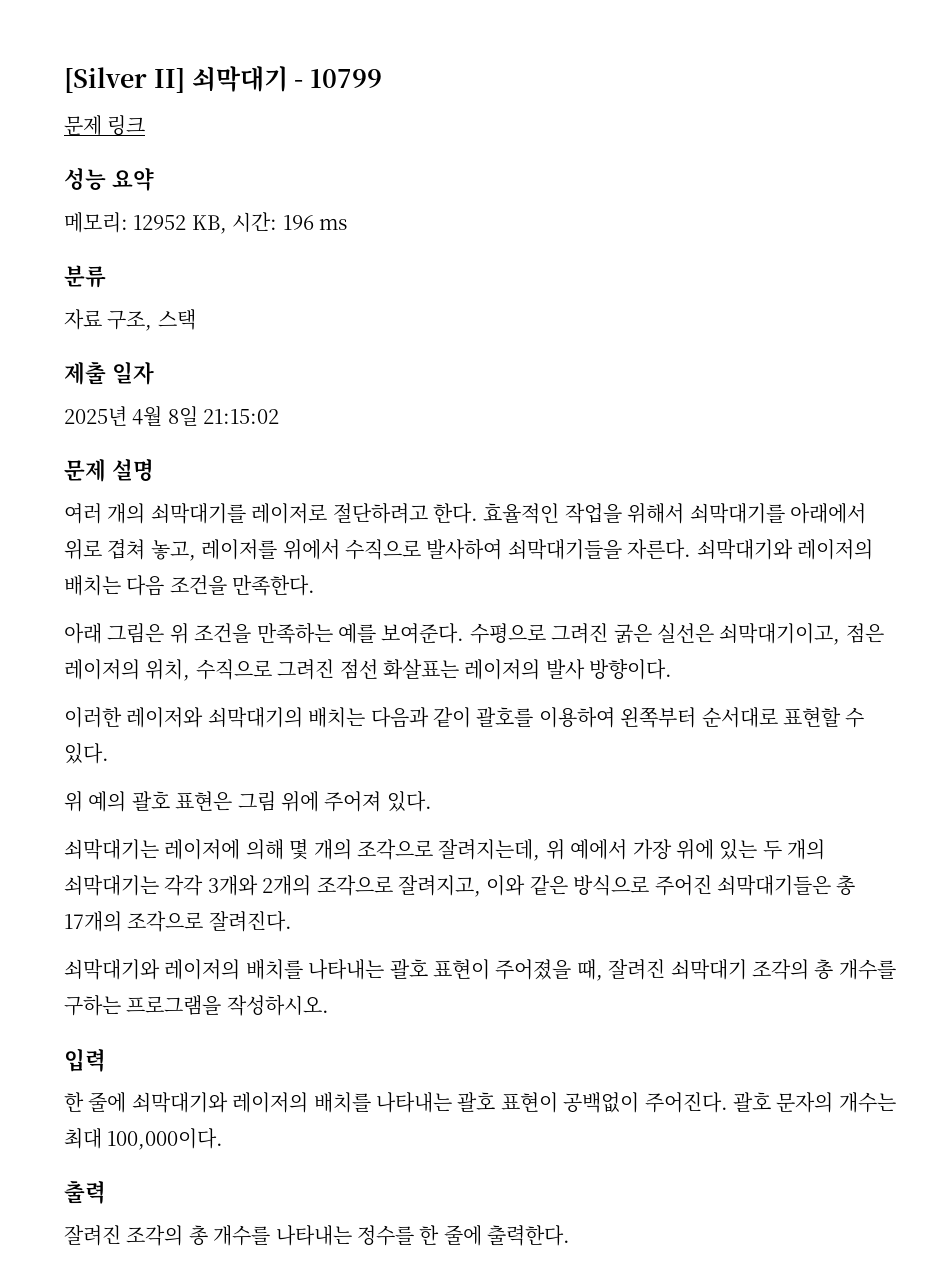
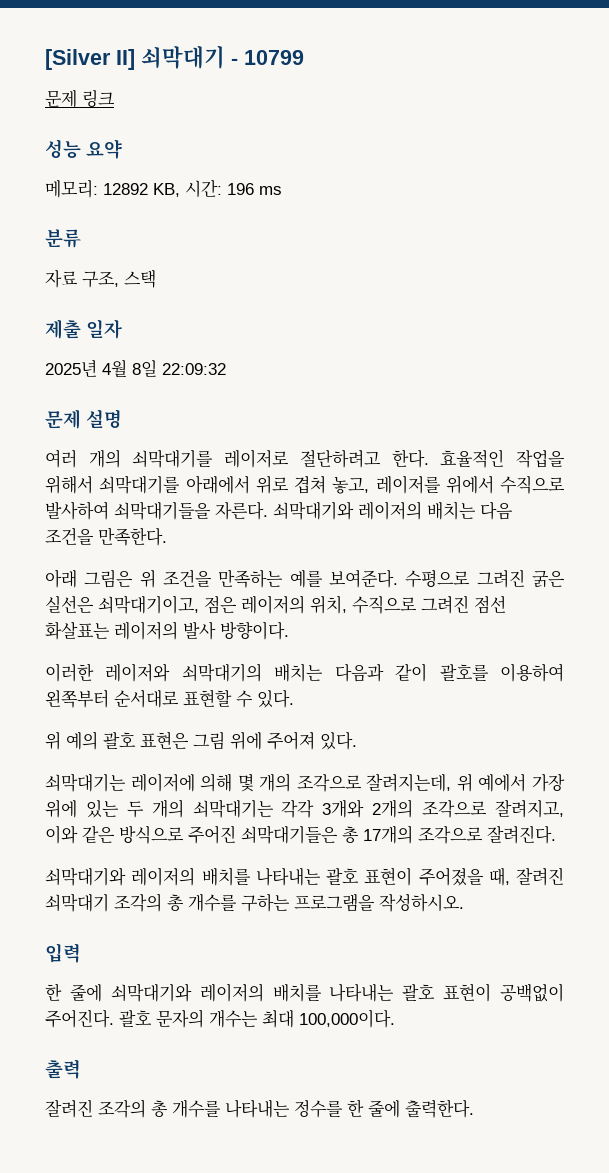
[133,215,187,230] 12952 -> [103,183,148,195] 12892
[203,409,280,424] 21:15:02 -> [162,363,226,375] 22:09:32

